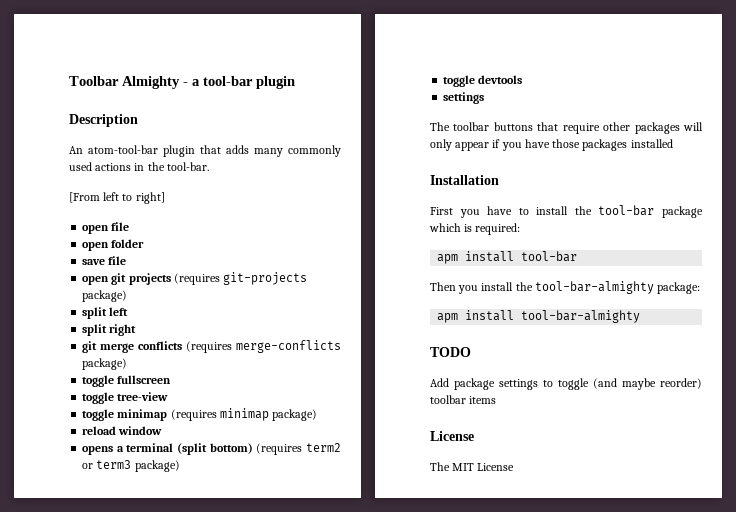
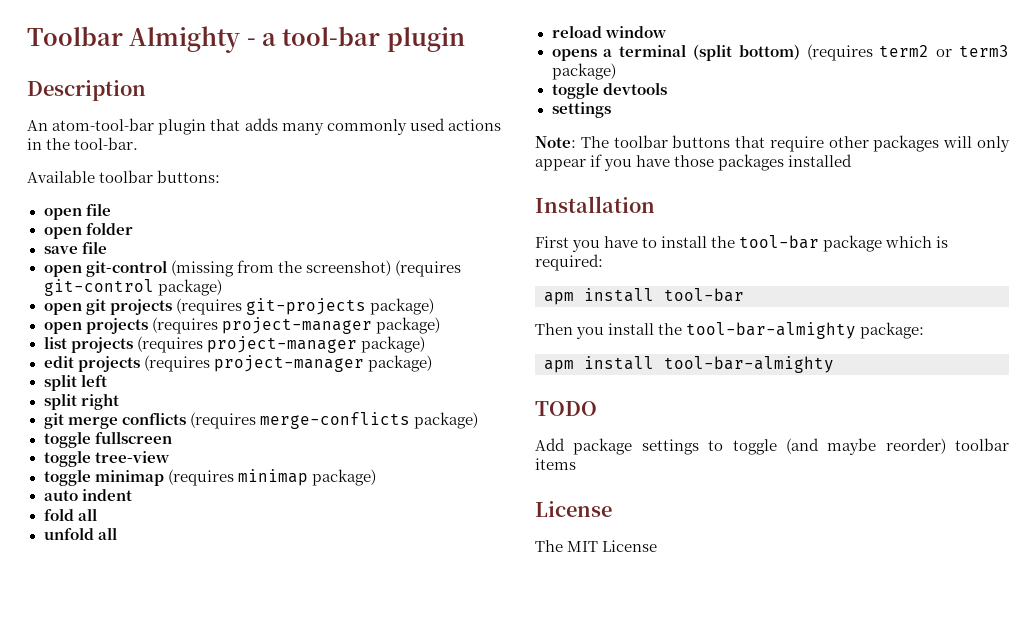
[69,192,165,204] [From left to right] -> [27,170,221,183] Available toolbar buttons:
(127, 260) none -> [43,260,461,277] [43,279,222,296] // open git-control (missing from the screenshot) (requires git-control package)
(128, 296) none -> [43,317,440,334] [43,336,425,353] [43,355,432,372] // open projects (requires project-manager package) // list projects (requires project-manager package) // edit projects (requires project-manager package)
(318, 415) none -> [43,489,132,501] [43,508,97,521] [43,527,117,540] // auto indent // fold all // unfold all
(485, 98) none -> [535,136,576,148] Note:

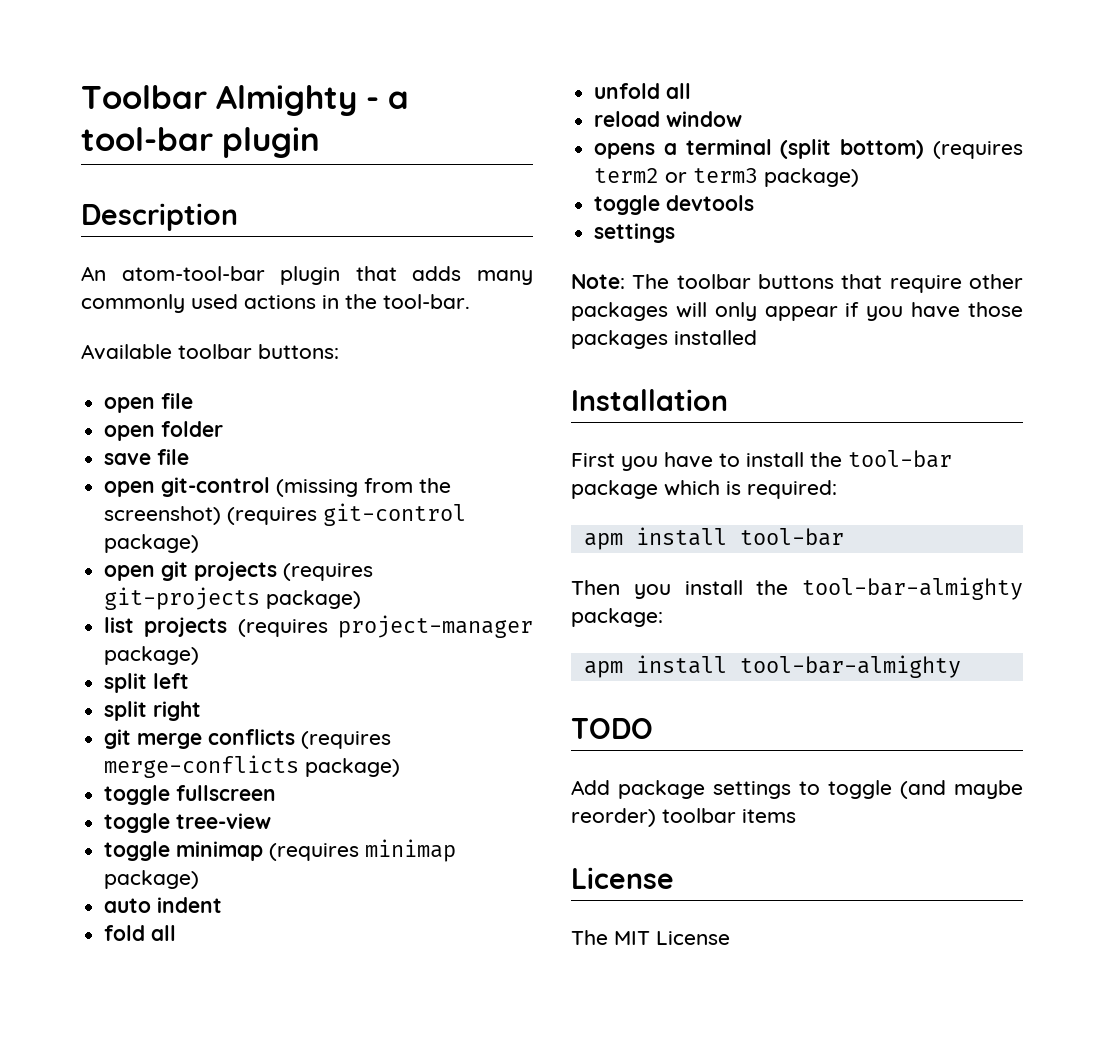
[43,317,440,334] // open projects (requires project-manager package) -> (362, 599) none
[43,355,432,372] // edit projects (requires project-manager package) -> (200, 655) none

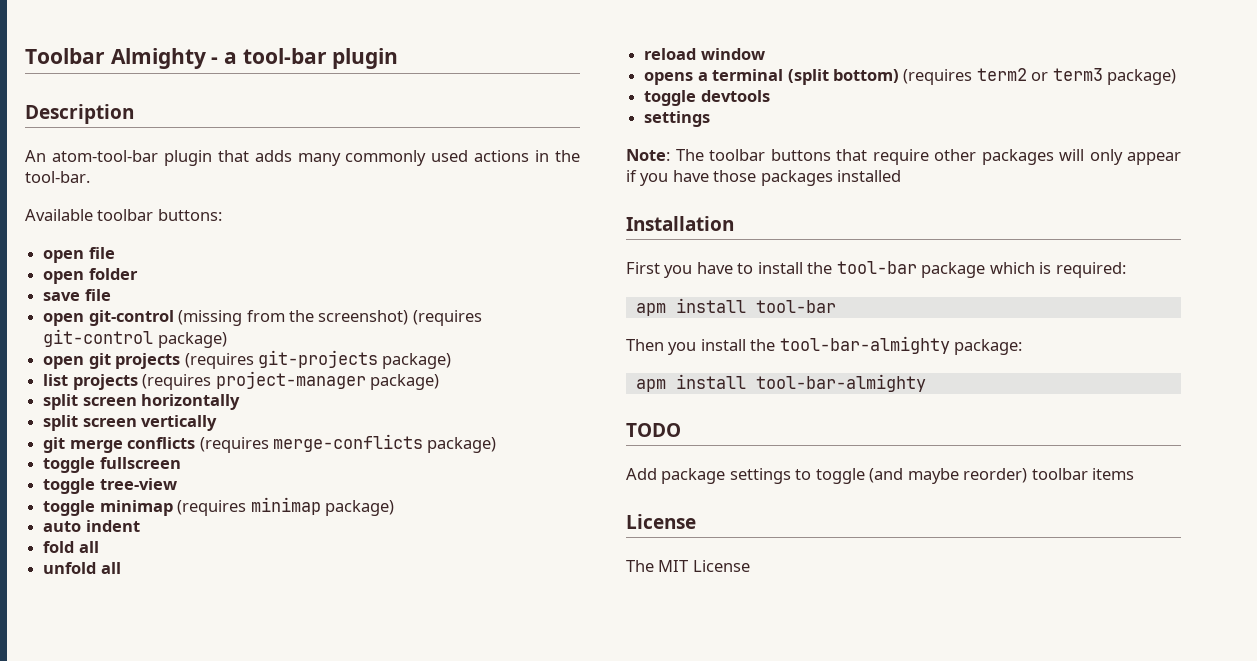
[153,673,190,689] [104,701,202,721] left // split right -> [82,394,241,410] [43,415,218,431] screen horizontally // split screen vertically

